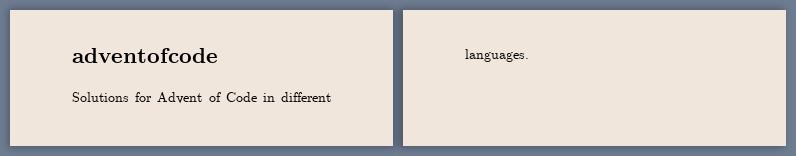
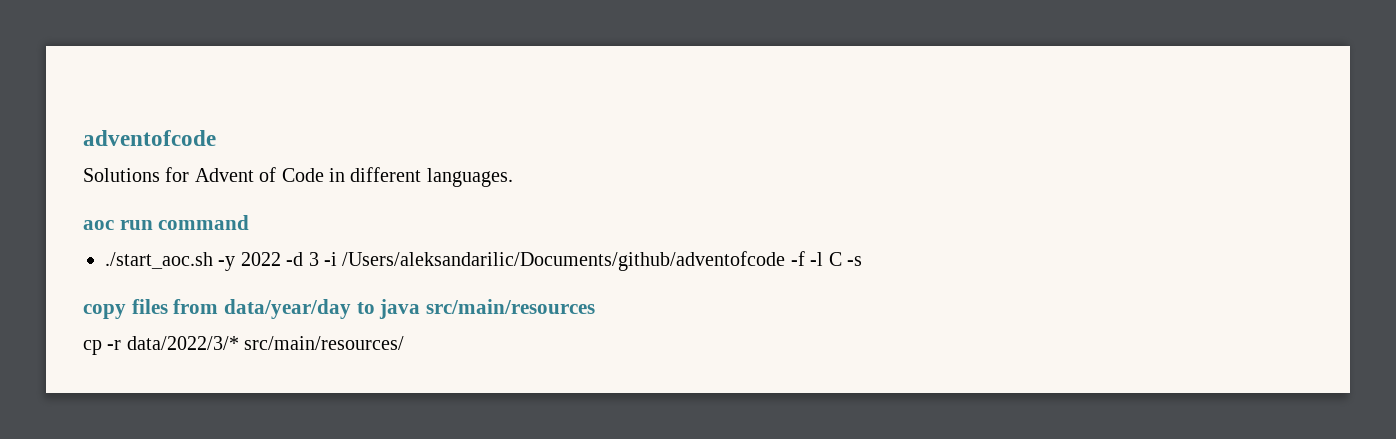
(529, 55) none -> [83,215,250,230] [105,251,862,271] [83,299,596,319] [83,336,405,355] // aoc run command // ./start_aoc.sh -y 2022 -d 3 -i /Users/aleksandarilic/Documents/github/adventofcode -f -l C -s // copy files from data/year/day to java src/main/resources // cp -r data/2022/3/* src/main/resources/

